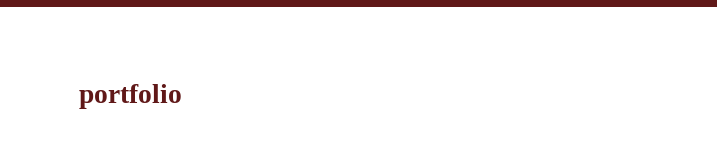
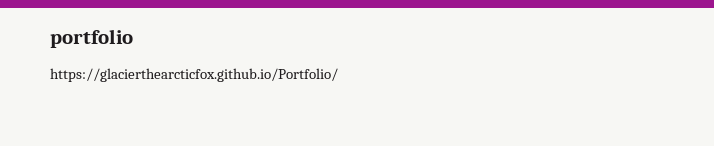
(182, 96) none -> [50,68,338,82] // https://glacierthearcticfox.github.io/Portfolio/

